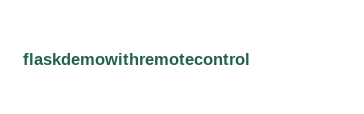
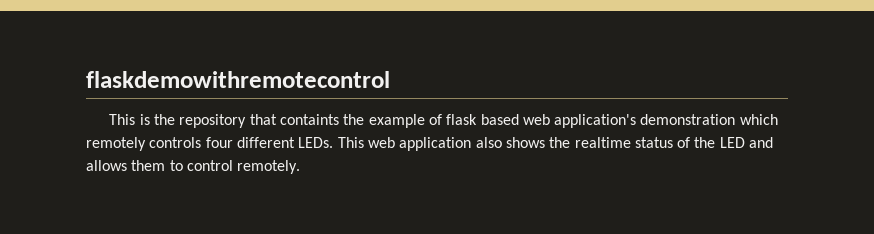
(250, 59) none -> [109,114,778,128] [86,137,774,151] [86,160,301,174] // This is the repository that containts the example of flask based web application's demonstration which remotely controls four different LEDs. This web application also shows the realtime status of the LED and allows them to control remotely.

